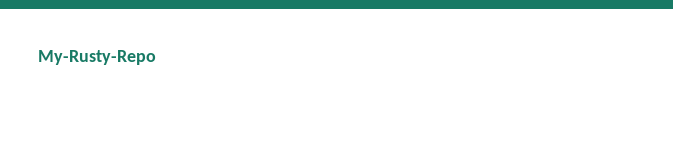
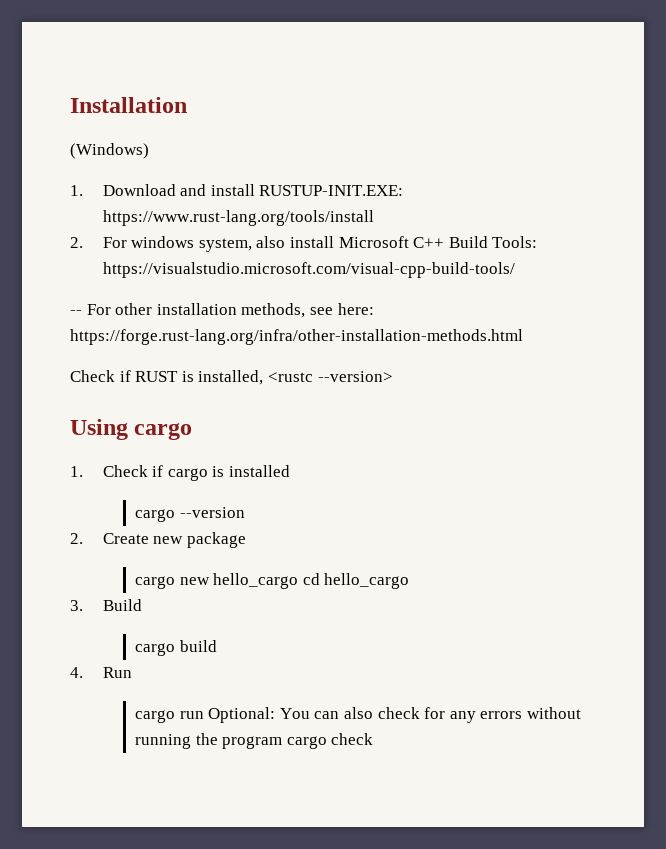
[38,50,156,65] My-Rusty-Repo -> [70,97,187,113] [70,143,149,159] [70,184,404,196] [102,210,374,226] [70,236,538,252] [102,262,515,278] [70,303,374,318] [70,329,523,345] [70,370,393,385] [70,419,193,440] [70,465,290,481] [135,507,245,522] [70,532,246,548] [135,573,410,589] [70,599,142,611] [135,640,217,656] [70,667,132,678] [135,707,582,723] [135,733,374,749] Installation // (Windows) // 1. Download and install RUSTUP-INIT.EXE: https://www.rust-lang.org/tools/install // 2. For windows system, also install Microsoft C++ Build Tools: https://visualstudio.microsoft.com/visual-cpp-build-tools/ // -- For other installation methods, see here: https://forge.rust-lang.org/infra/other-installation-methods.html // Check if RUST is installed, <rustc --version> // Using cargo // 1. Check if cargo is installed // cargo --version // 2. Create new package // cargo new hello_cargo cd hello_cargo // 3. Build // cargo build // 4. Run // cargo run Optional: You can also check for any errors without running the program cargo check

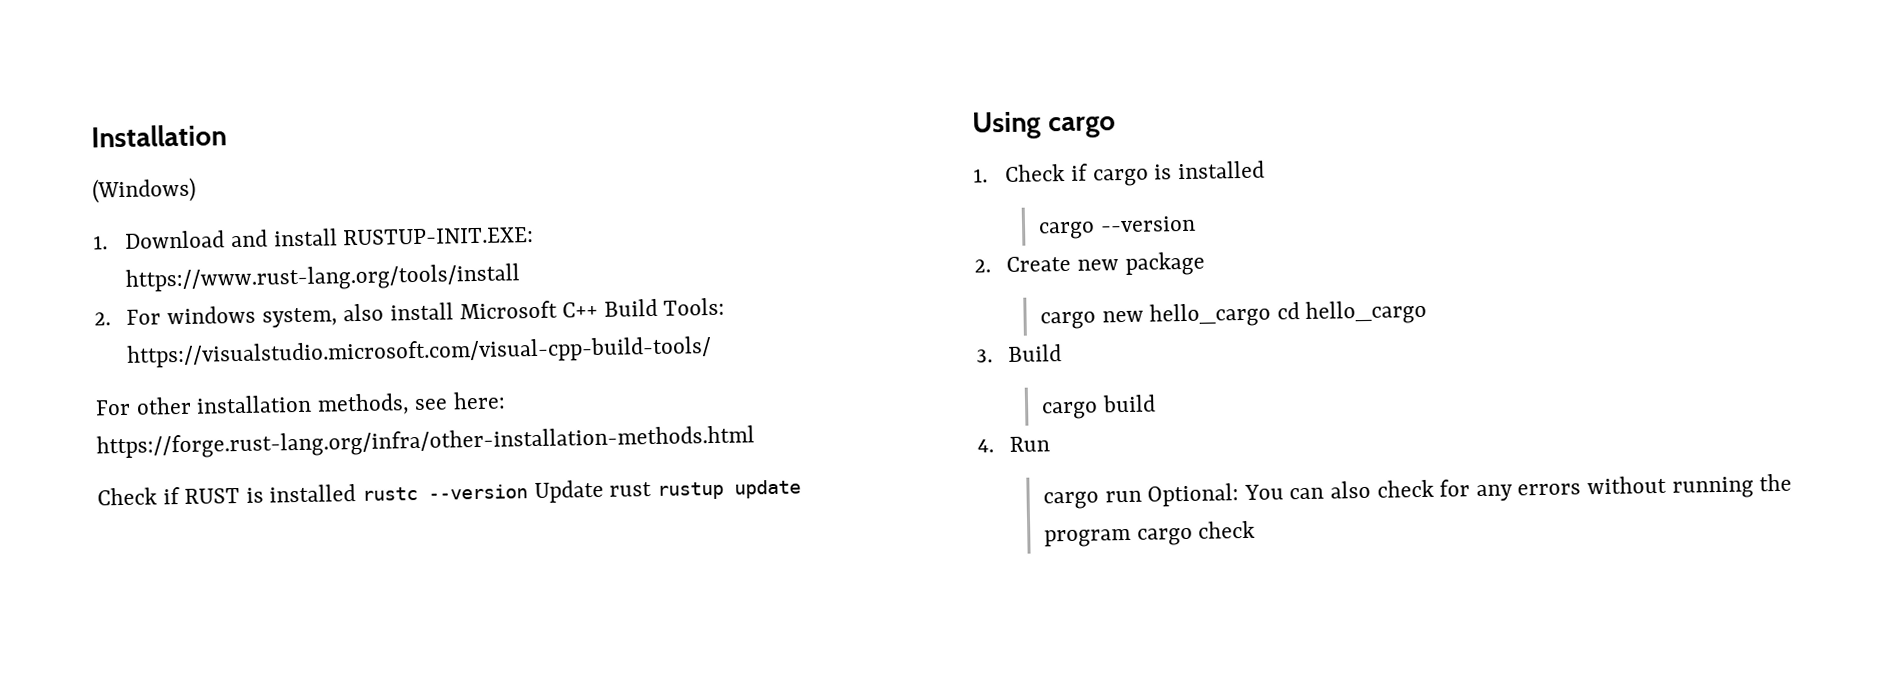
[70,310,82,315] -- -> (713, 351) none
[198,370,393,385] installed, <rustc --version> -> [269,479,801,504] installed rustc --version Update rust rustup update

